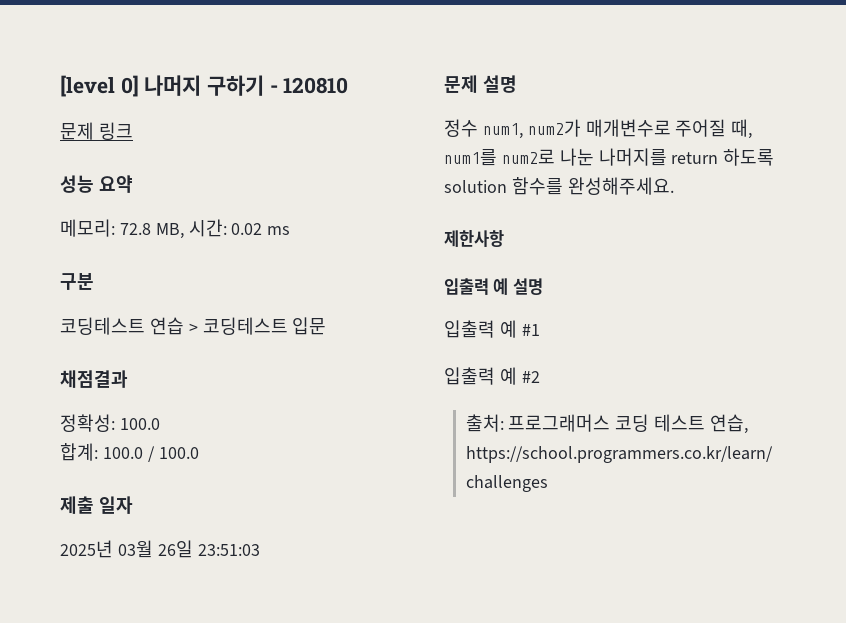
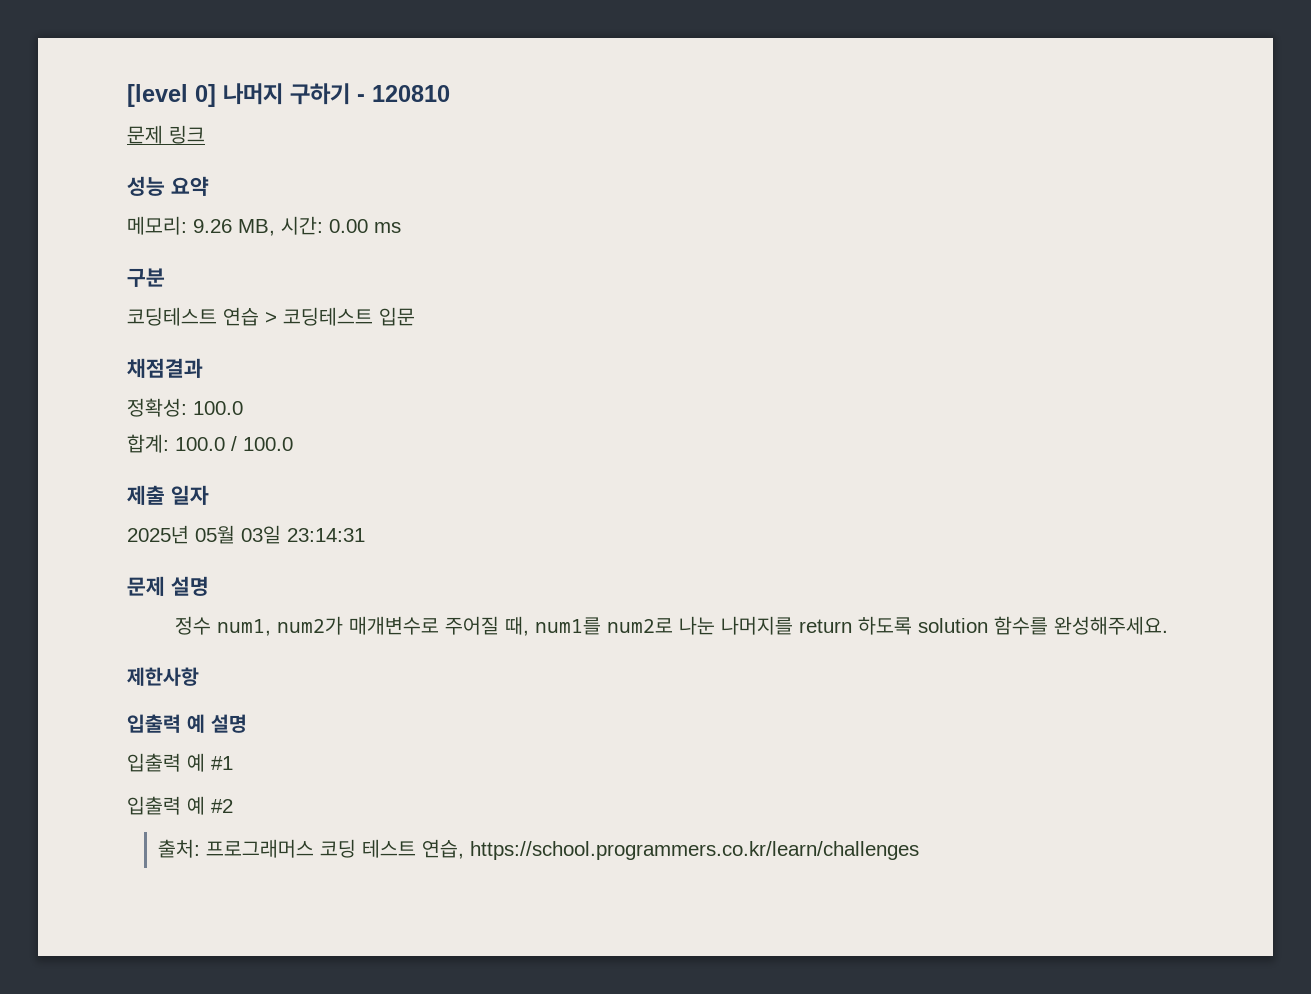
[119,223,151,235] 72.8 -> [193,219,232,233] 9.26
[231,223,263,235] 0.02 -> [329,219,368,233] 0.00
[117,540,260,558] 03월 26일 23:51:03 -> [195,525,365,544] 05월 03일 23:14:31

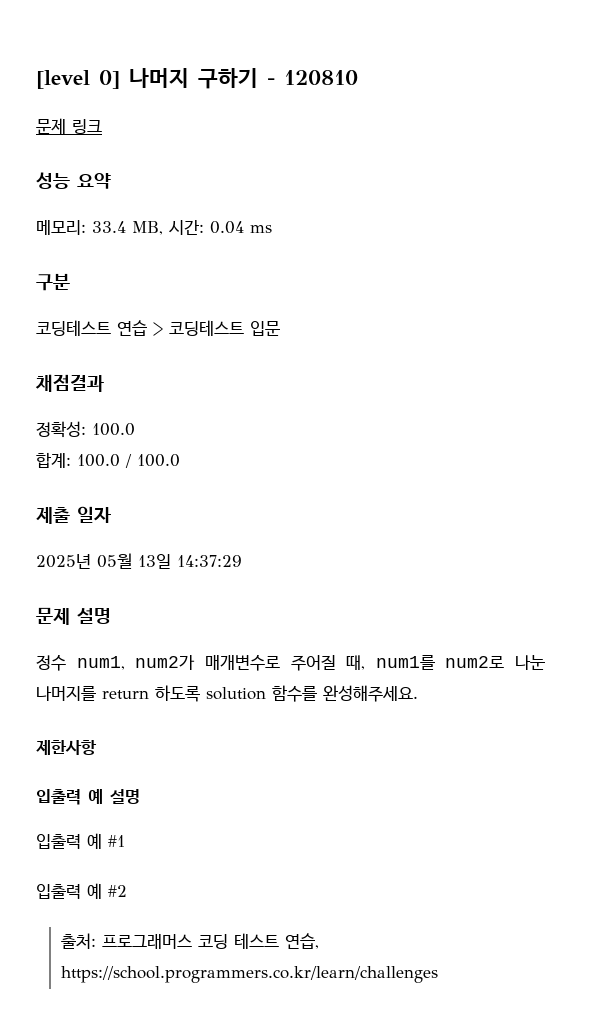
[193,219,232,233] 9.26 -> [92,221,126,233] 33.4
[329,219,368,233] 0.00 -> [210,221,244,234] 0.04
[241,525,365,544] 03일 23:14:31 -> [138,554,242,569] 13일 14:37:29

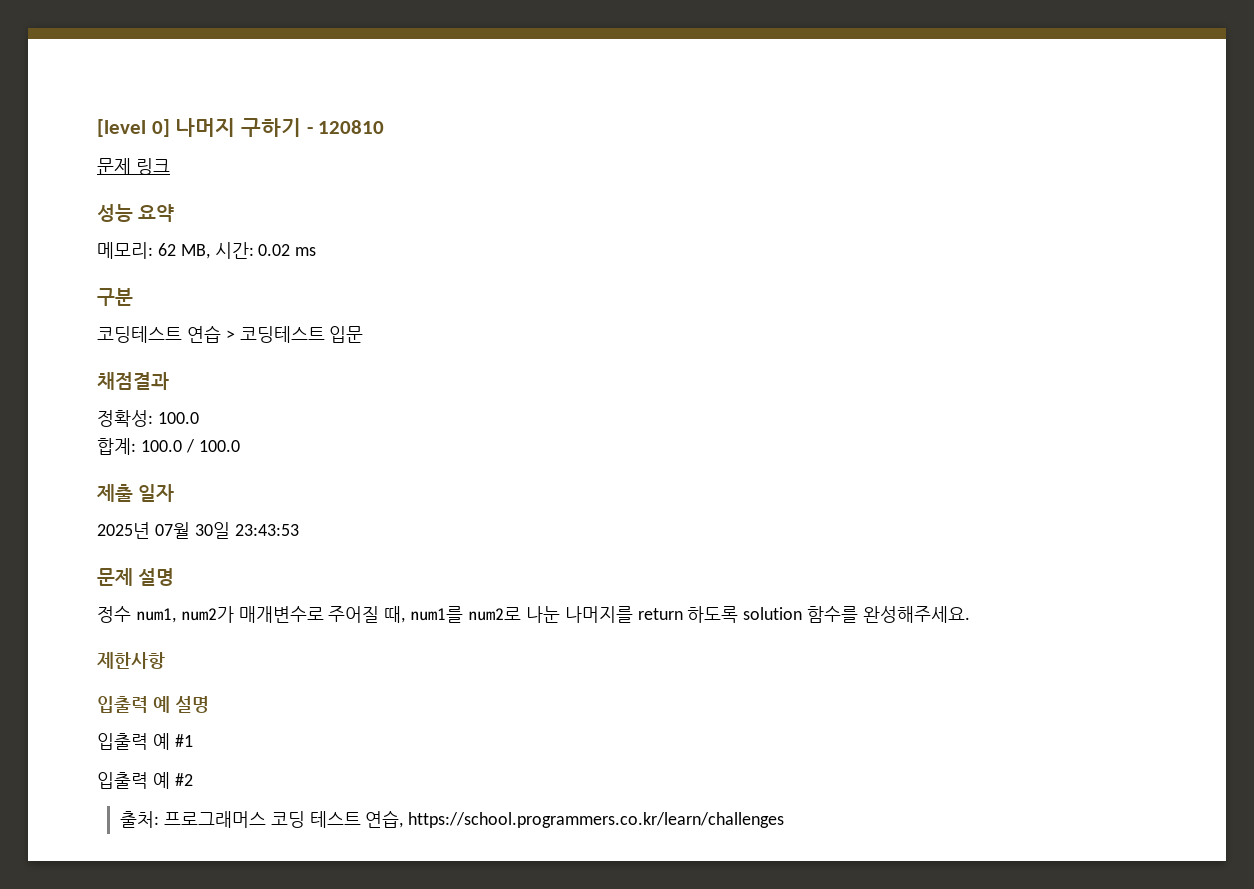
[92,221,126,233] 33.4 -> [157,243,176,256] 62
[210,221,244,234] 0.04 -> [258,244,291,256] 0.02
[97,553,242,569] 05월 13일 14:37:29 -> [154,522,299,539] 07월 30일 23:43:53

